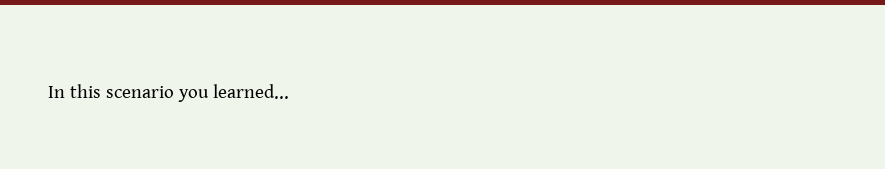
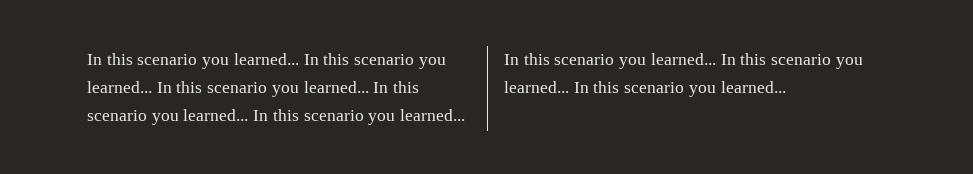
[48,84,289,102] In this scenario you learned... -> [87,53,446,69] [87,81,420,97] [87,109,466,125] [504,53,863,69] [504,81,786,97] In this scenario you learned... In this scenario you learned... In this scenario you learned... In this scenario you learned... In this scenario you learned... In this scenario you learned... In this scenario you learned... In this scenario you learned...

